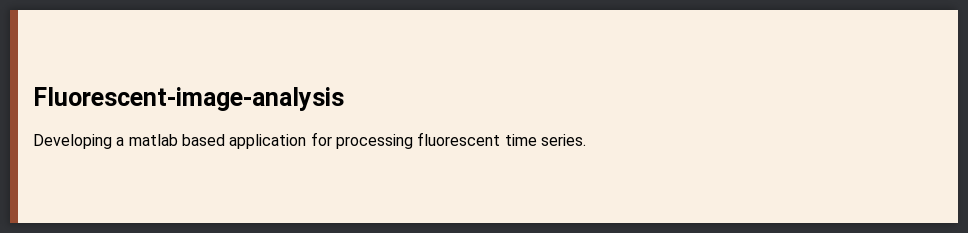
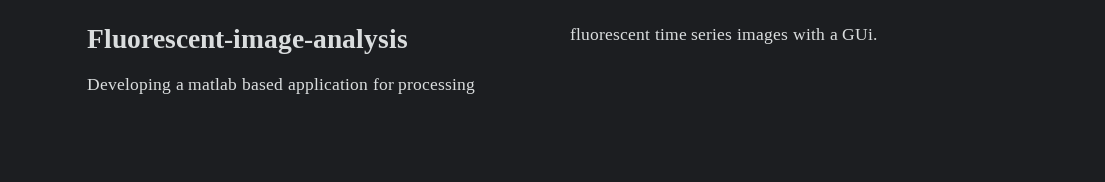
[540,134,586,146] series. -> [691,28,878,44] series images with a GUi.

